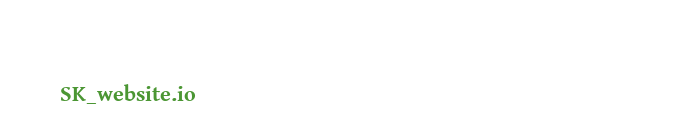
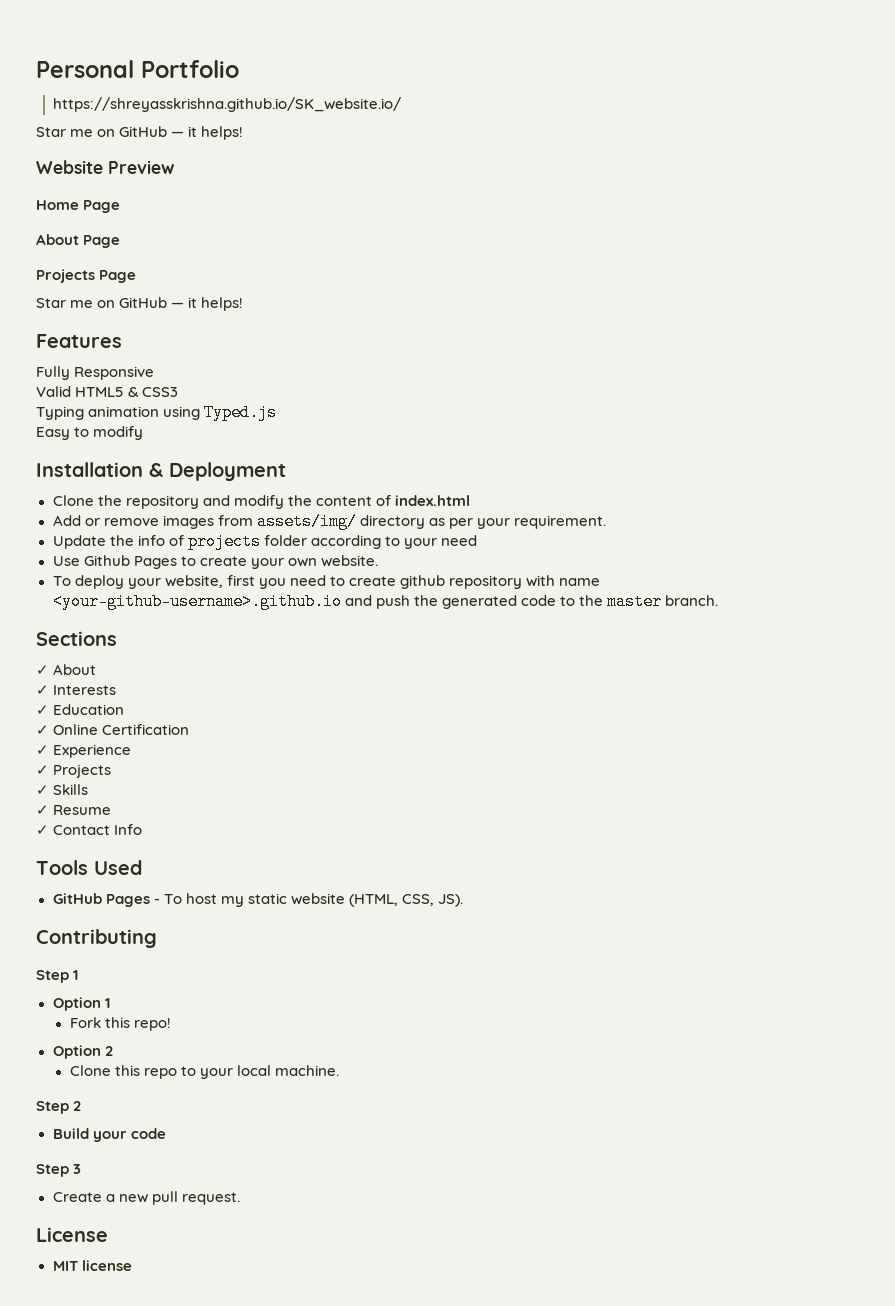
[60,84,196,104] SK_website.io -> [36,60,239,78] [53,97,402,112] [36,126,244,140] [36,160,174,174] [36,200,121,213] [36,234,121,248] [36,269,137,283] [36,297,244,311] [36,334,122,348] [36,366,155,380] [36,386,179,397] [36,404,278,421] [36,426,144,440] [36,462,286,481] [52,495,470,509] [52,513,606,530] [52,533,477,550] [52,555,378,569] [52,575,601,589] [52,593,718,610] [36,631,117,646] [36,664,97,675] [36,685,117,695] [36,704,125,715] [36,724,190,735] [36,744,132,758] [36,764,112,778] [36,784,89,795] [36,805,112,815] [36,824,143,835] [36,860,142,875] [52,893,464,907] [36,929,157,948] [36,970,79,983] [52,997,110,1011] [69,1017,172,1031] [52,1045,113,1059] [69,1065,340,1079] [36,1101,82,1114] [52,1128,166,1142] [36,1164,82,1177] [52,1191,240,1205] [36,1227,108,1242] [52,1260,132,1271] Personal Portfolio // https://shreyasskrishna.github.io/SK_website.io/ // Star me on GitHub — it helps! // Website Preview // Home Page // About Page // Projects Page // Star me on GitHub — it helps! // Features // Fully Responsive // Valid HTML5 & CSS3 // Typing animation using Typed.js // Easy to modify // Installation & Deployment // Clone the repository and modify the content of index.html // Add or remove images from assets/img/ directory as per your requirement. // Update the info of projects folder according to your need // Use Github Pages to create your own website. // To deploy your website, first you need to create github repository with name <your-github-username>.github.io and push the generated code to the master branch. // Sections // ✓ About // ✓ Interests // ✓ Education // ✓ Online Certification // ✓ Experience // ✓ Projects // ✓ Skills // ✓ Resume // ✓ Contact Info // Tools Used // GitHub Pages - To host my static website (HTML, CSS, JS). // Contributing // Step 1 // Option 1 // Fork this repo! // Option 2 // Clone this repo to your local machine. // Step 2 // Build your code // Step 3 // Create a new pull request. // License // MIT license

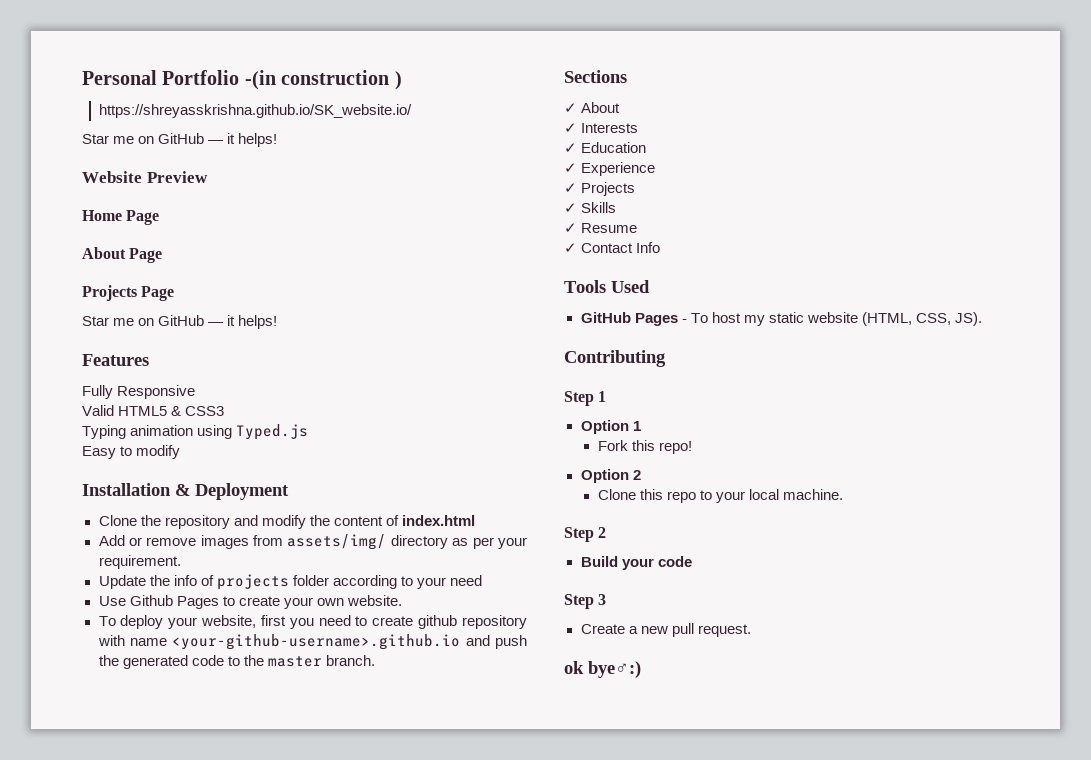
(239, 69) none -> [244,70,402,90] -(in construction )
[36,724,190,735] // ✓ Online Certification -> (647, 147) none
[36,1227,108,1242] [52,1260,132,1271] License // MIT license -> [564,661,641,678] ok bye♂:)

